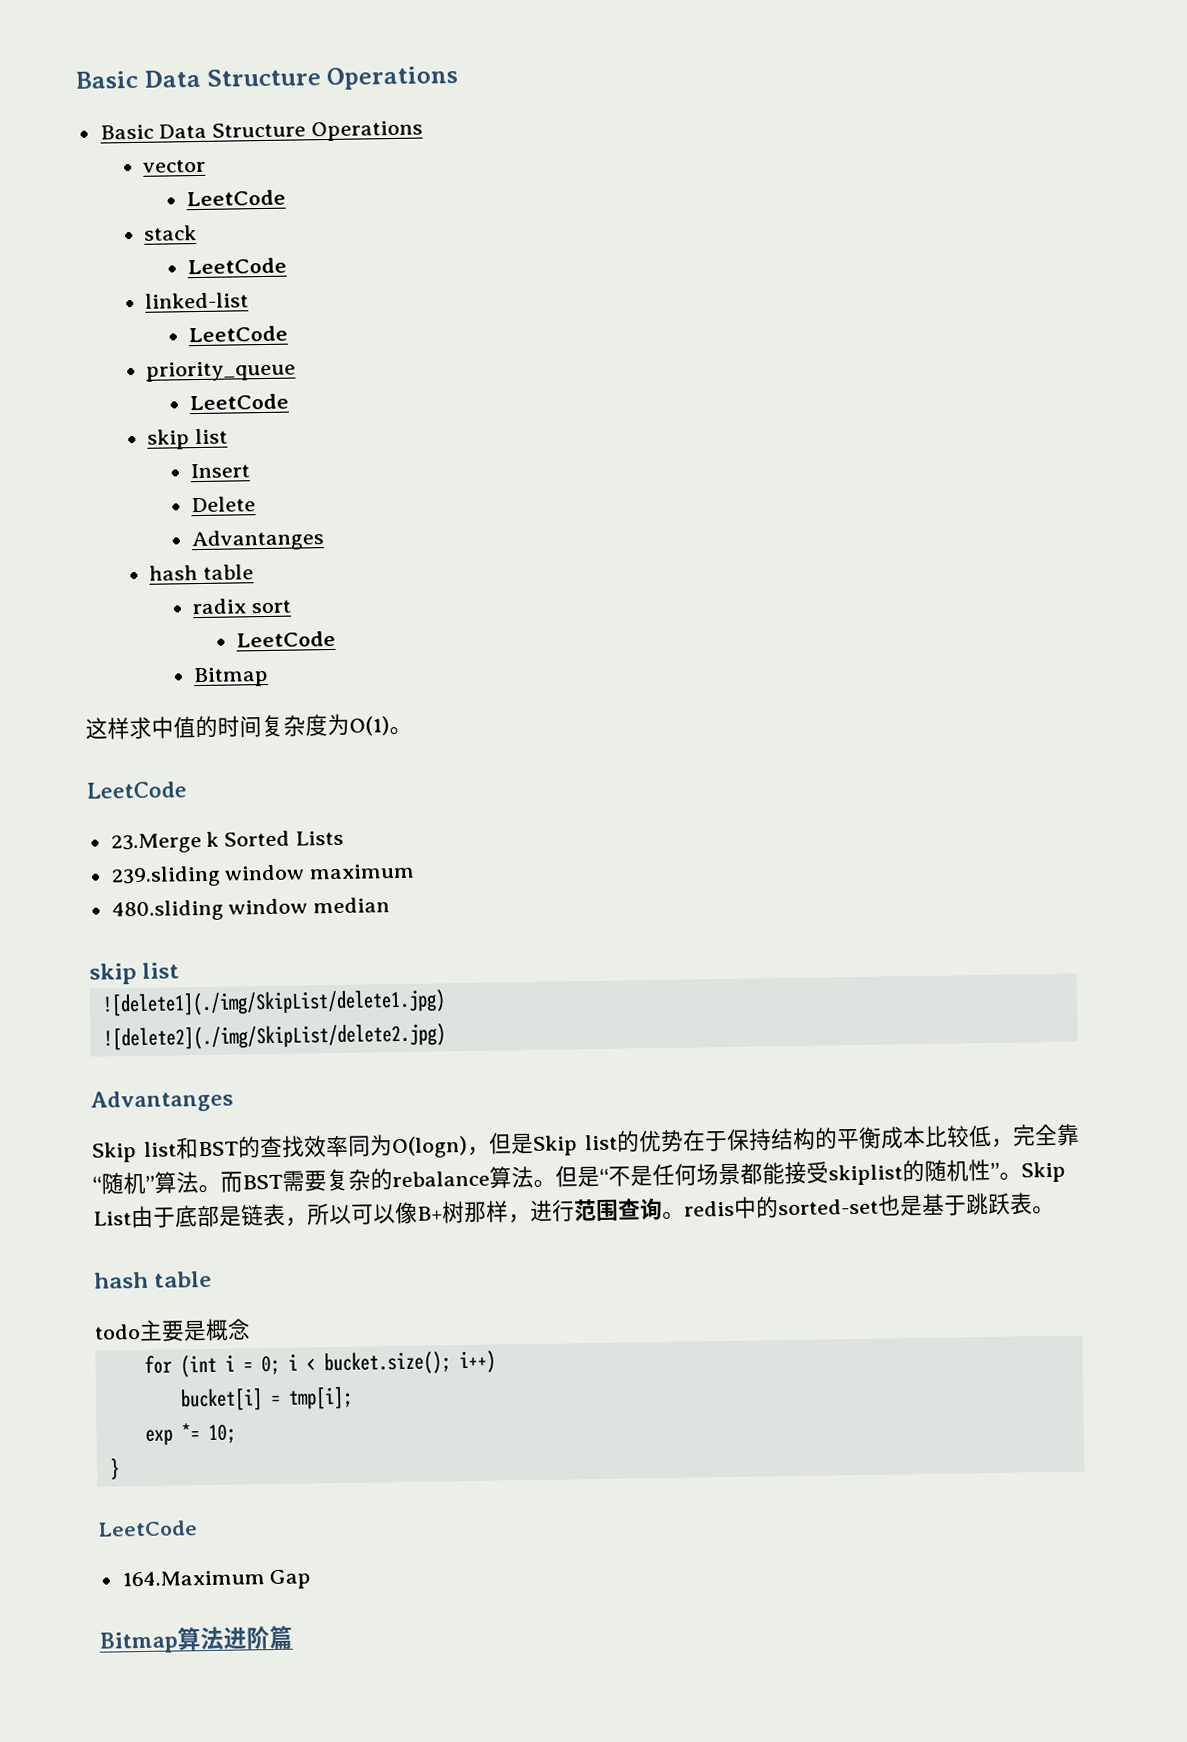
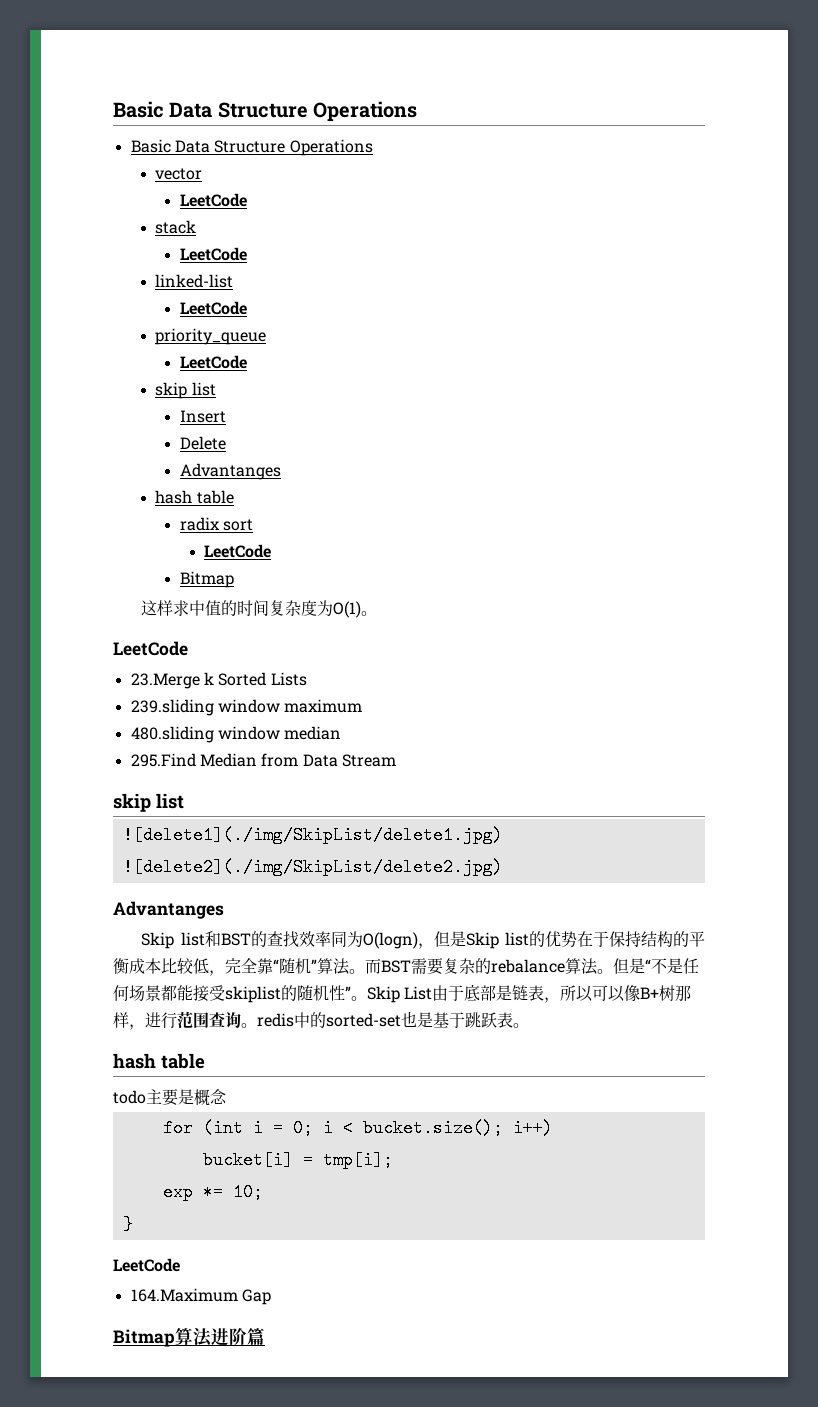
(391, 905) none -> [130,753,396,767] // 295.Find Median from Data Stream

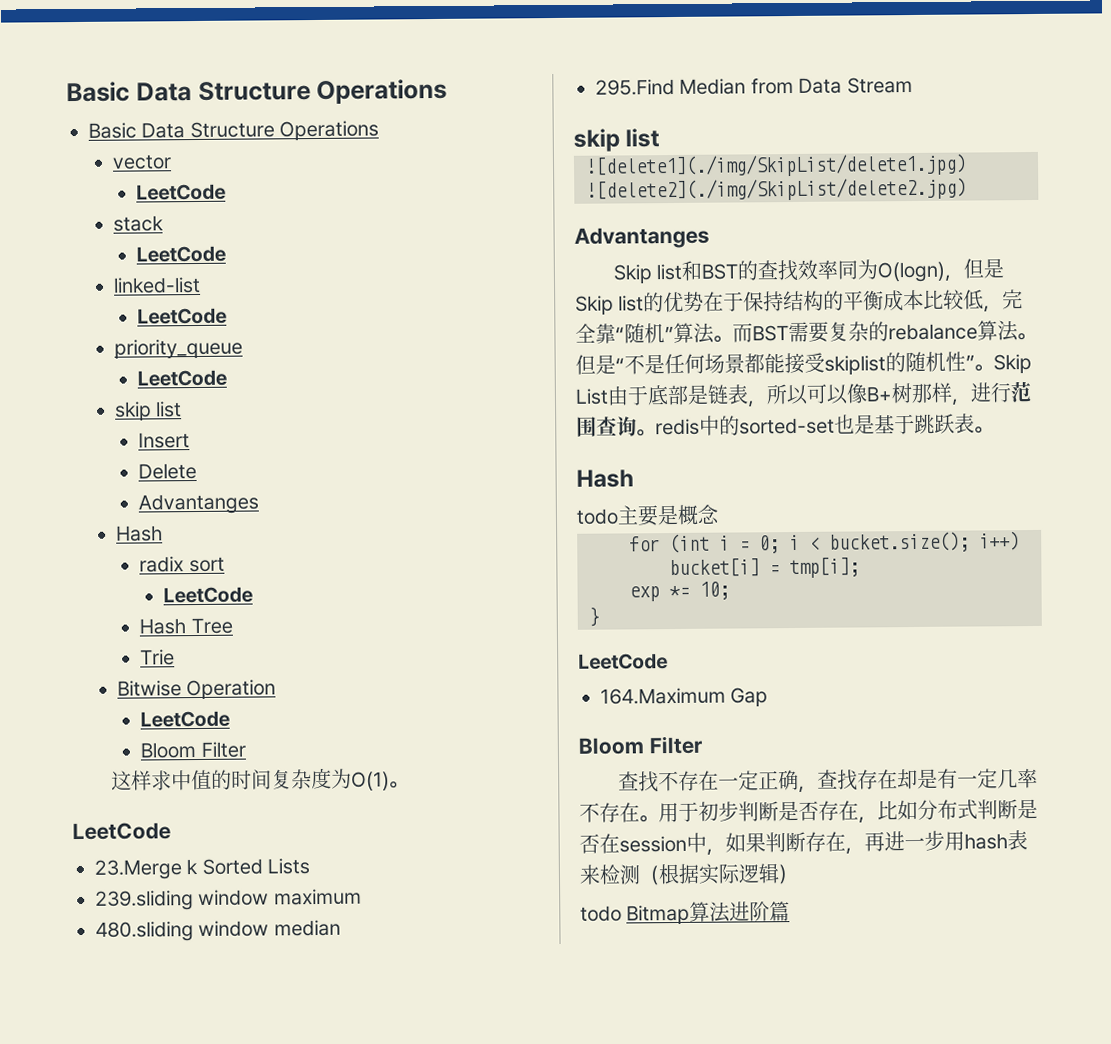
[155,490,234,504] hash table -> [115,525,163,542] Hash
[179,571,234,588] Bitmap -> [139,617,233,635] [140,649,176,666] [116,679,277,700] [140,710,231,728] [140,741,246,759] Hash Tree // Trie // Bitwise Operation // LeetCode // Bloom Filter
[113,1053,205,1069] hash table -> [576,469,634,488] Hash
(271, 1297) none -> [578,735,703,755] [617,767,1038,793] [579,798,1038,824] [579,830,1028,856] [579,863,799,886] [580,905,622,922] Bloom Filter // 查找不存在一定正确，查找存在却是有一定几率不存在。用于初步判断是否存在，比如分布式判断是否在session中，如果判断存在，再进一步用hash表来检测（根据实际逻辑） // todo

